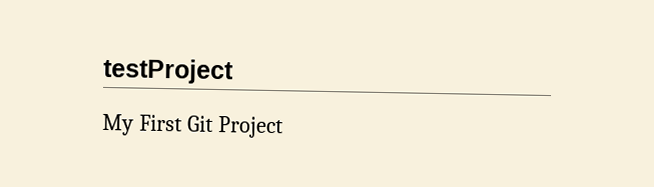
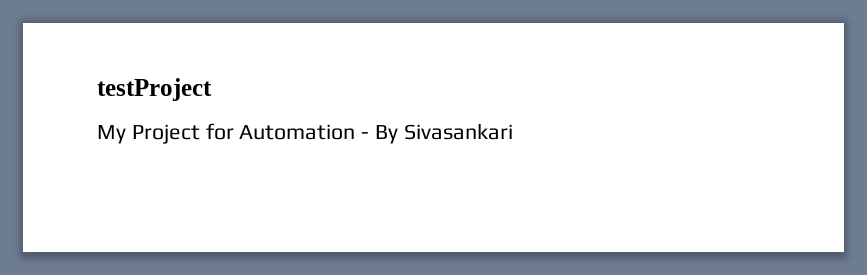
[138,114,284,139] First Git Project -> [131,123,513,144] Project for Automation - By Sivasankari

